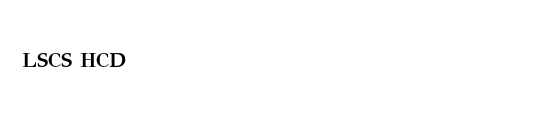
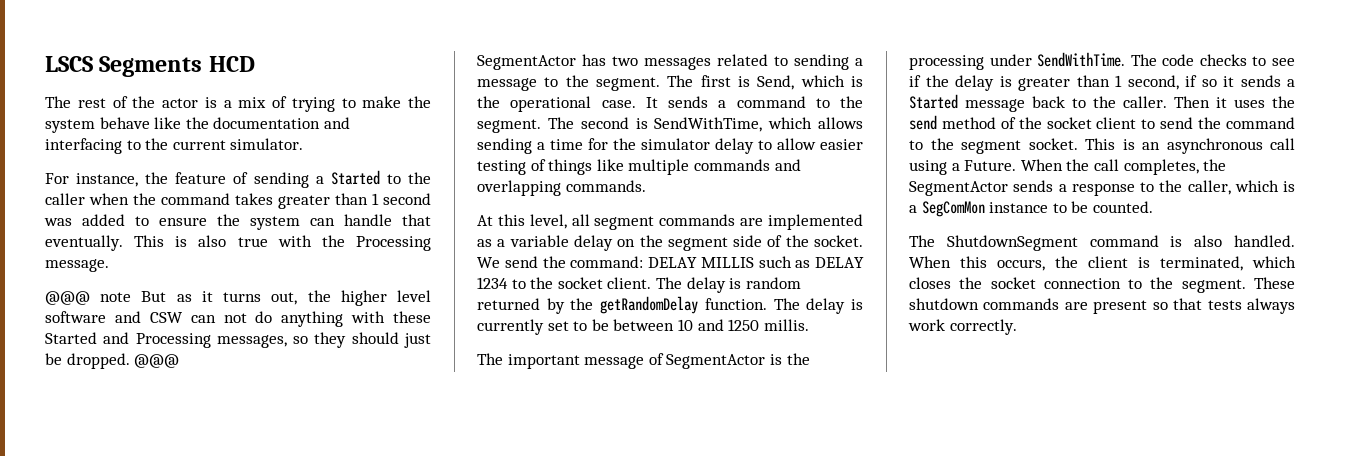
(72, 60) none -> [99,56,203,77] Segments
(127, 60) none -> [45,96,431,112] [45,117,350,133] [45,138,304,154] [45,170,431,188] [45,193,431,209] [44,214,431,230] [45,235,431,251] [45,259,109,272] [45,290,432,306] [45,311,431,327] [45,332,431,348] [45,353,180,369] [477,54,863,70] [477,75,863,91] [477,96,863,112] [477,117,863,133] [477,138,863,154] [477,159,801,175] [477,180,646,196] [477,214,863,230] [477,235,863,251] [477,256,864,268] [477,277,801,293] [477,296,863,314] [477,319,809,335] [477,353,810,369] [909,52,1295,70] [909,75,1295,91] [909,94,1295,112] [909,115,1295,130] [909,138,1295,154] [909,159,1227,175] [909,180,1295,196] [909,201,1153,217] [909,235,1295,251] [909,256,1296,271] [909,277,1295,293] [909,298,1295,314] [908,319,1017,335] // The rest of the actor is a mix of trying to make the system behave like the documentation and interfacing to the current simulator. // For instance, the feature of sending a Started to the caller when the command takes greater than 1 second was added to ensure the system can handle that eventually. This is also true with the Processing message. // @@@ note But as it turns out, the higher level software and CSW can not do anything with these Started and Processing messages, so they should just be dropped. @@@ // SegmentActor has two messages related to sending a message to the segment. The first is Send, which is the operational case. It sends a command to the segment. The second is SendWithTime, which allows sending a time for the simulator delay to allow easier testing of things like multiple commands and overlapping commands. // At this level, all segment commands are implemented as a variable delay on the segment side of the socket. We send the command: DELAY MILLIS such as DELAY 1234 to the socket client. The delay is random returned by the getRandomDelay function. The delay is currently set to be between 10 and 1250 millis. // The important message of SegmentActor is the processing under SendWithTime. The code checks to see if the delay is greater than 1 second, if so it sends a Started message back to the caller. Then it uses the send method of the socket client to send the command to the segment socket. This is an asynchronous call using a Future. When the call completes, the SegmentActor sends a response to the caller, which is a SegComMon instance to be counted. // The ShutdownSegment command is also handled. When this occurs, the client is terminated, which closes the socket connection to the segment. These shutdown commands are present so that tests always work correctly.

